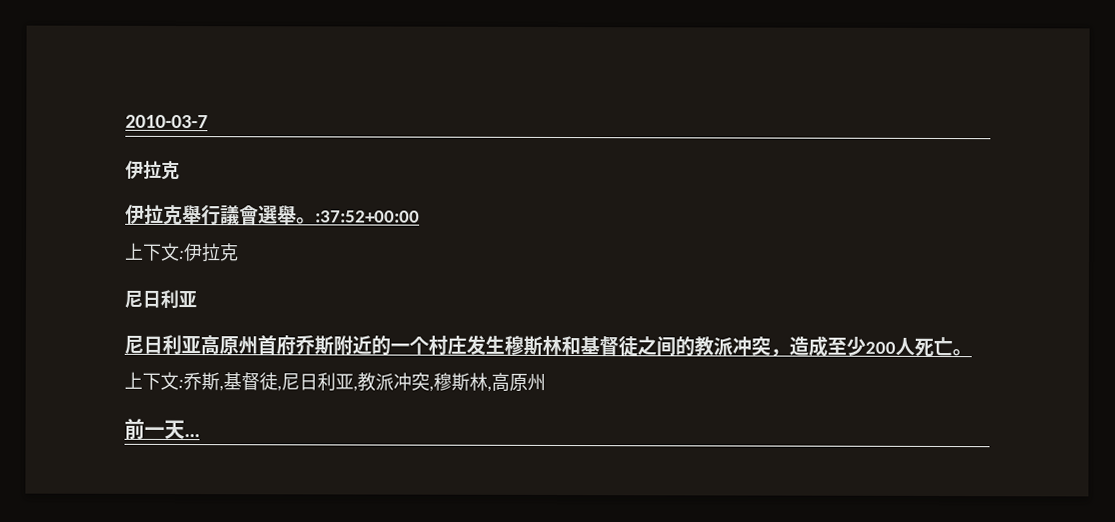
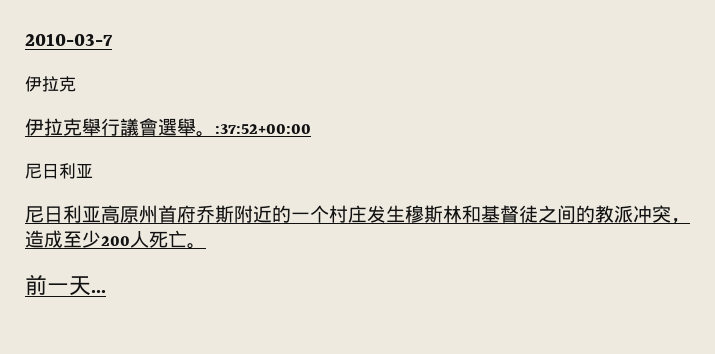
[125,242,239,263] // 上下文:伊拉克 -> (311, 129) none
[124,371,546,392] // 上下文:乔斯,基督徒,尼日利亚,教派冲突,穆斯林,高原州 -> (206, 246) none

